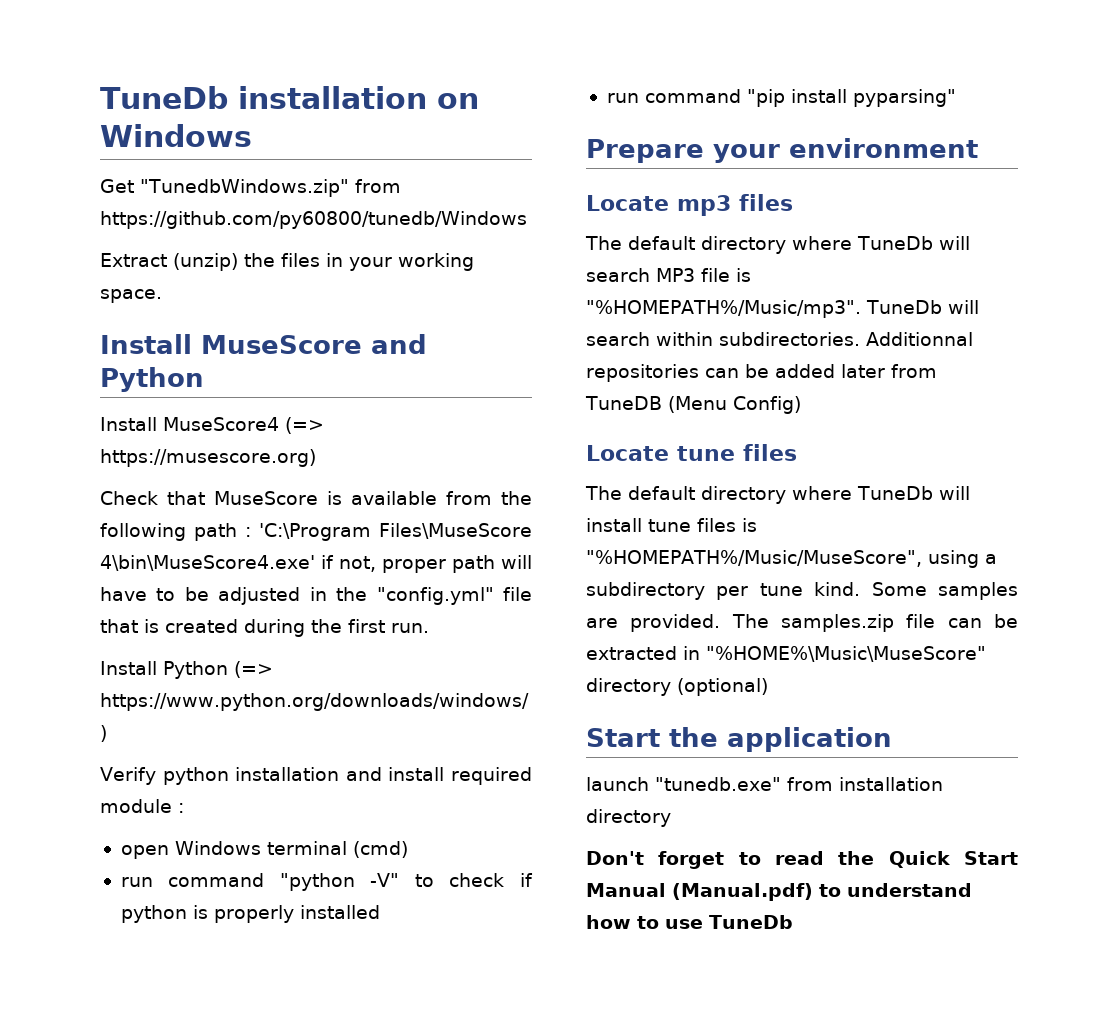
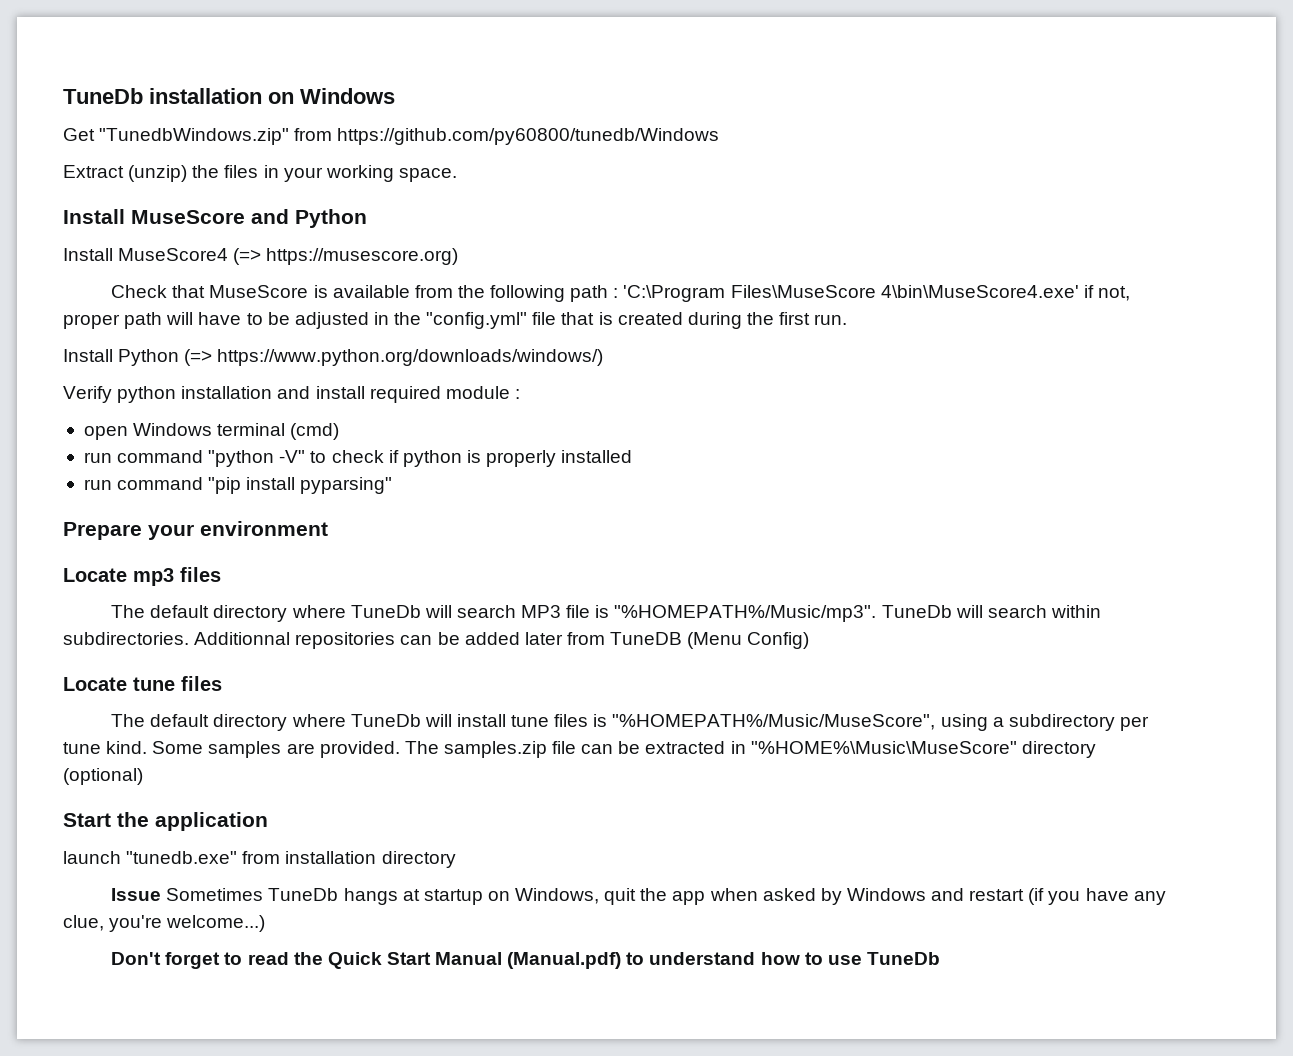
(671, 818) none -> [111,888,1166,905] [63,915,266,932] // Issue Sometimes TuneDb hangs at startup on Windows, quit the app when asked by Windows and restart (if you have any clue, you're welcome...)

